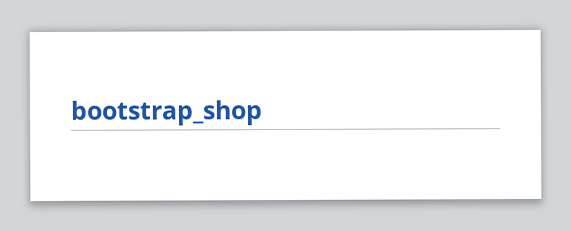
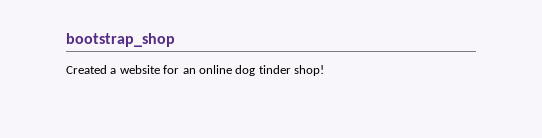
(263, 113) none -> [66,65,324,76] // Created a website for an online dog tinder shop!

